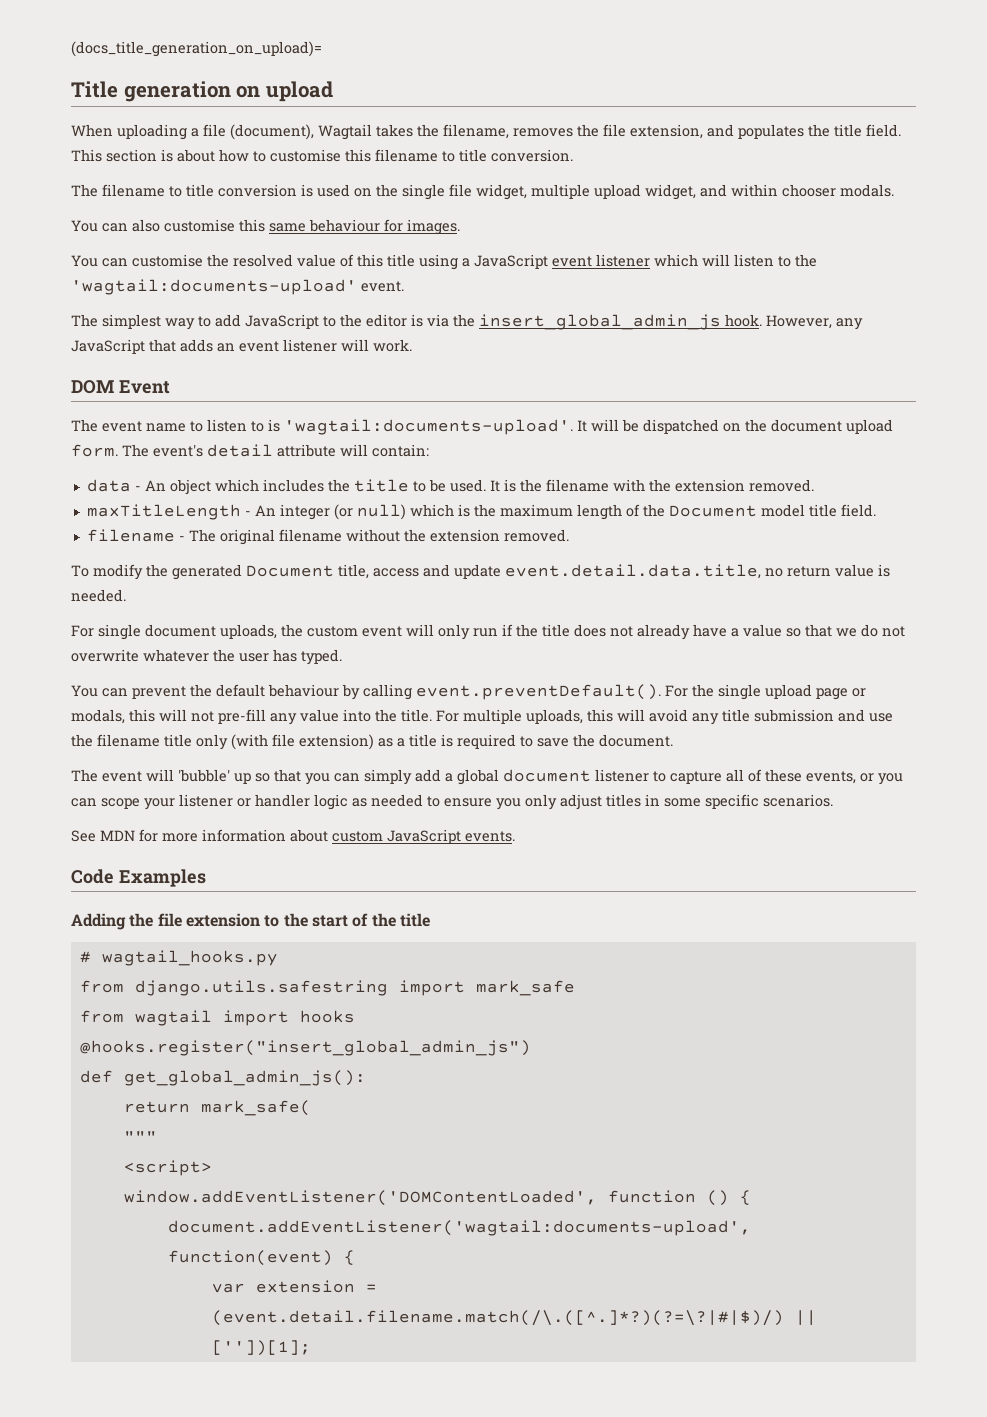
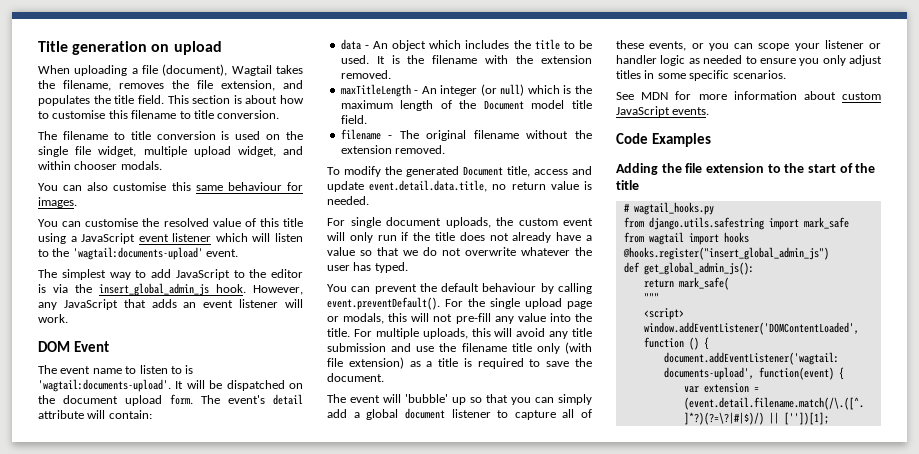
[71,41,322,57] (docs_title_generation_on_upload)= // -> (38, 46) none

